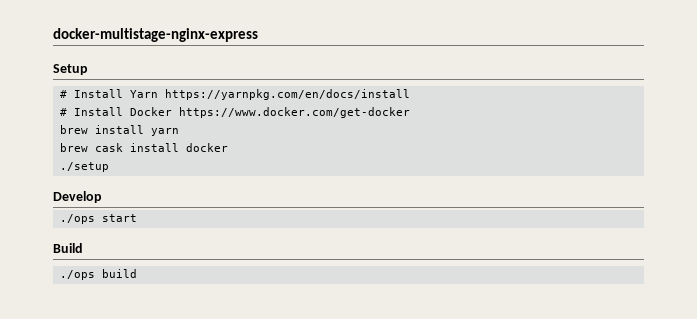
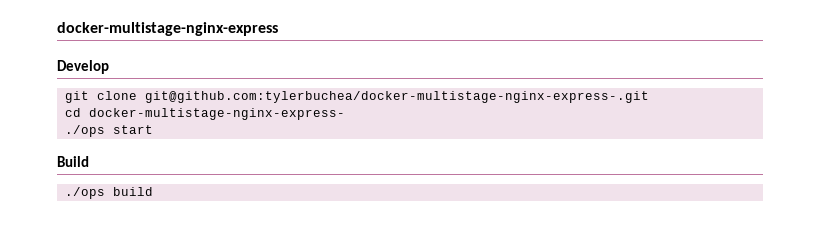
[53,64,88,75] [59,89,410,100] [59,107,410,118] [59,125,179,136] [59,143,228,152] [59,162,109,172] [53,191,102,203] Setup // # Install Yarn https://yarnpkg.com/en/docs/install // # Install Docker https://www.docker.com/get-docker // brew install yarn // brew cask install docker // ./setup // Develop -> [57,60,109,74] [64,91,649,103] [64,108,345,120] Develop // git clone git@github.com:tylerbuchea/docker-multistage-nginx-express-.git // cd docker-multistage-nginx-express-

